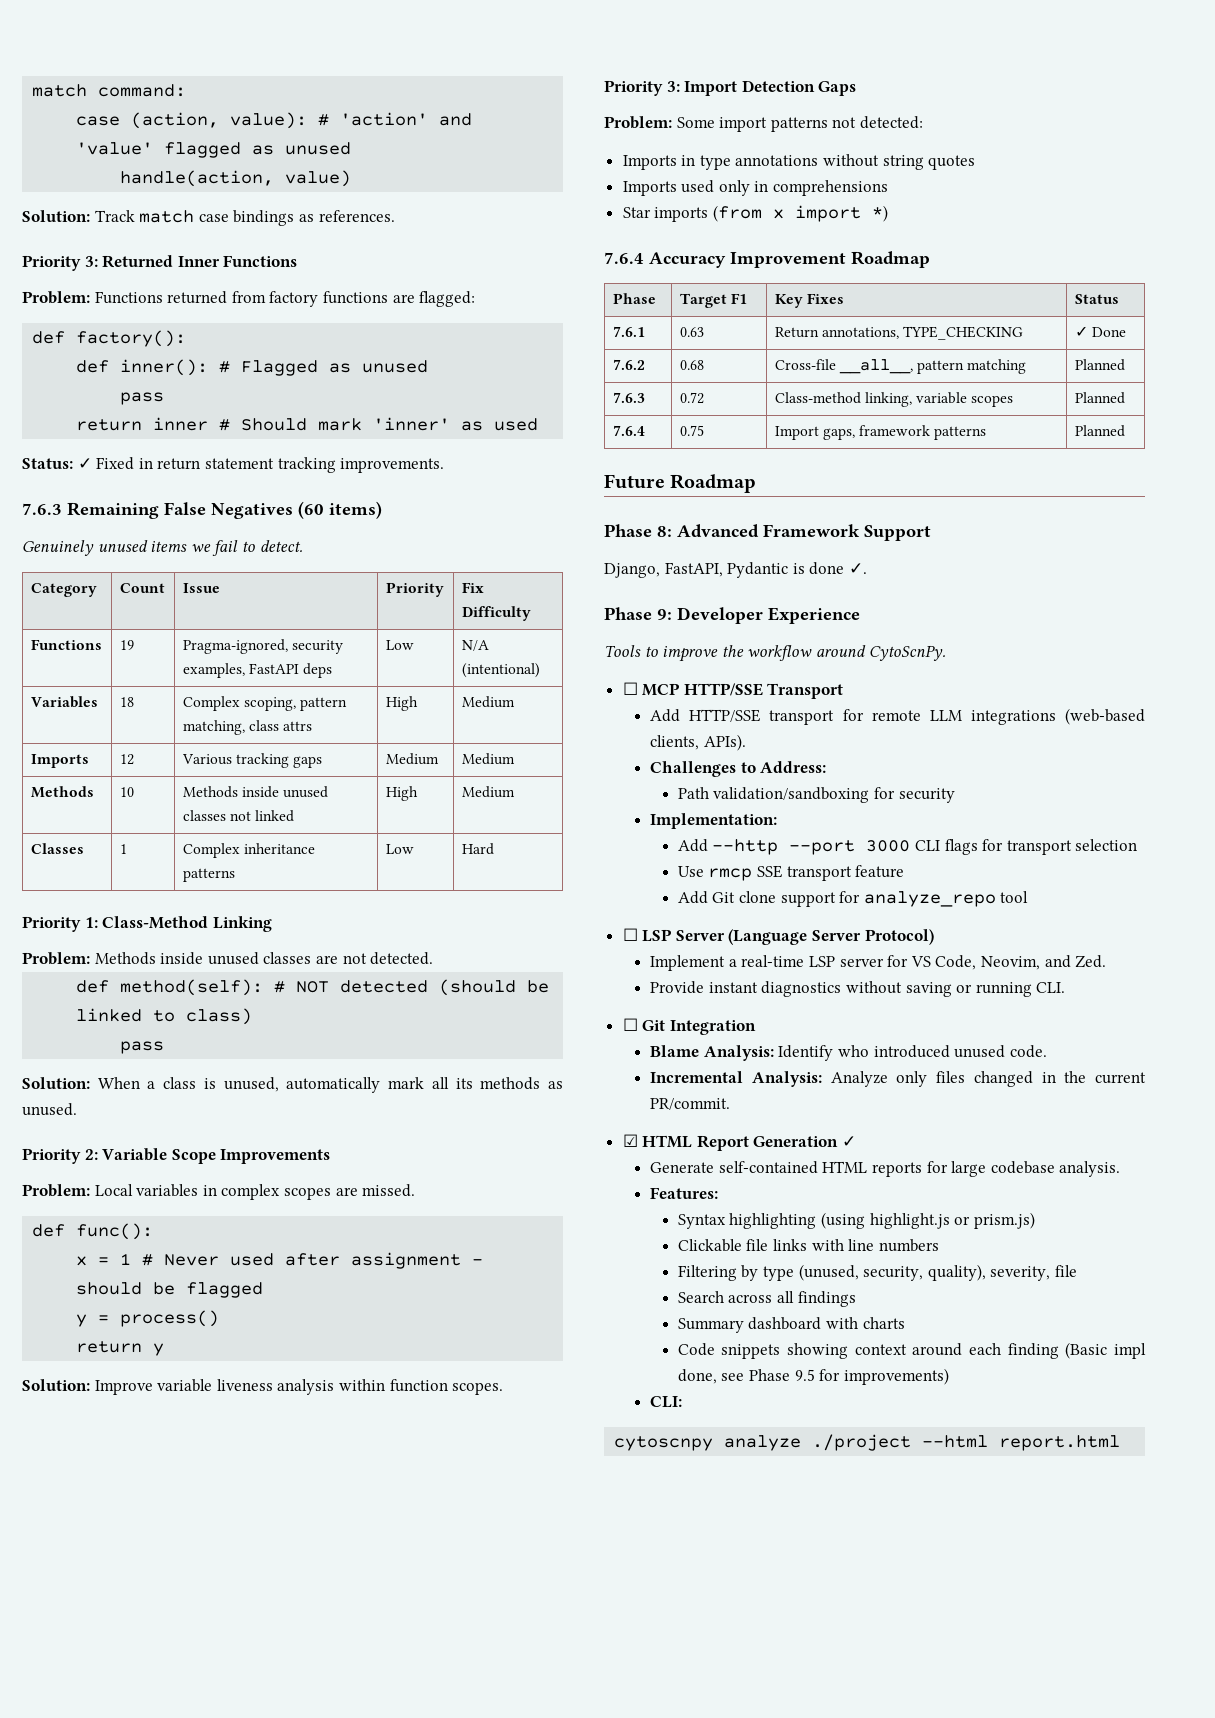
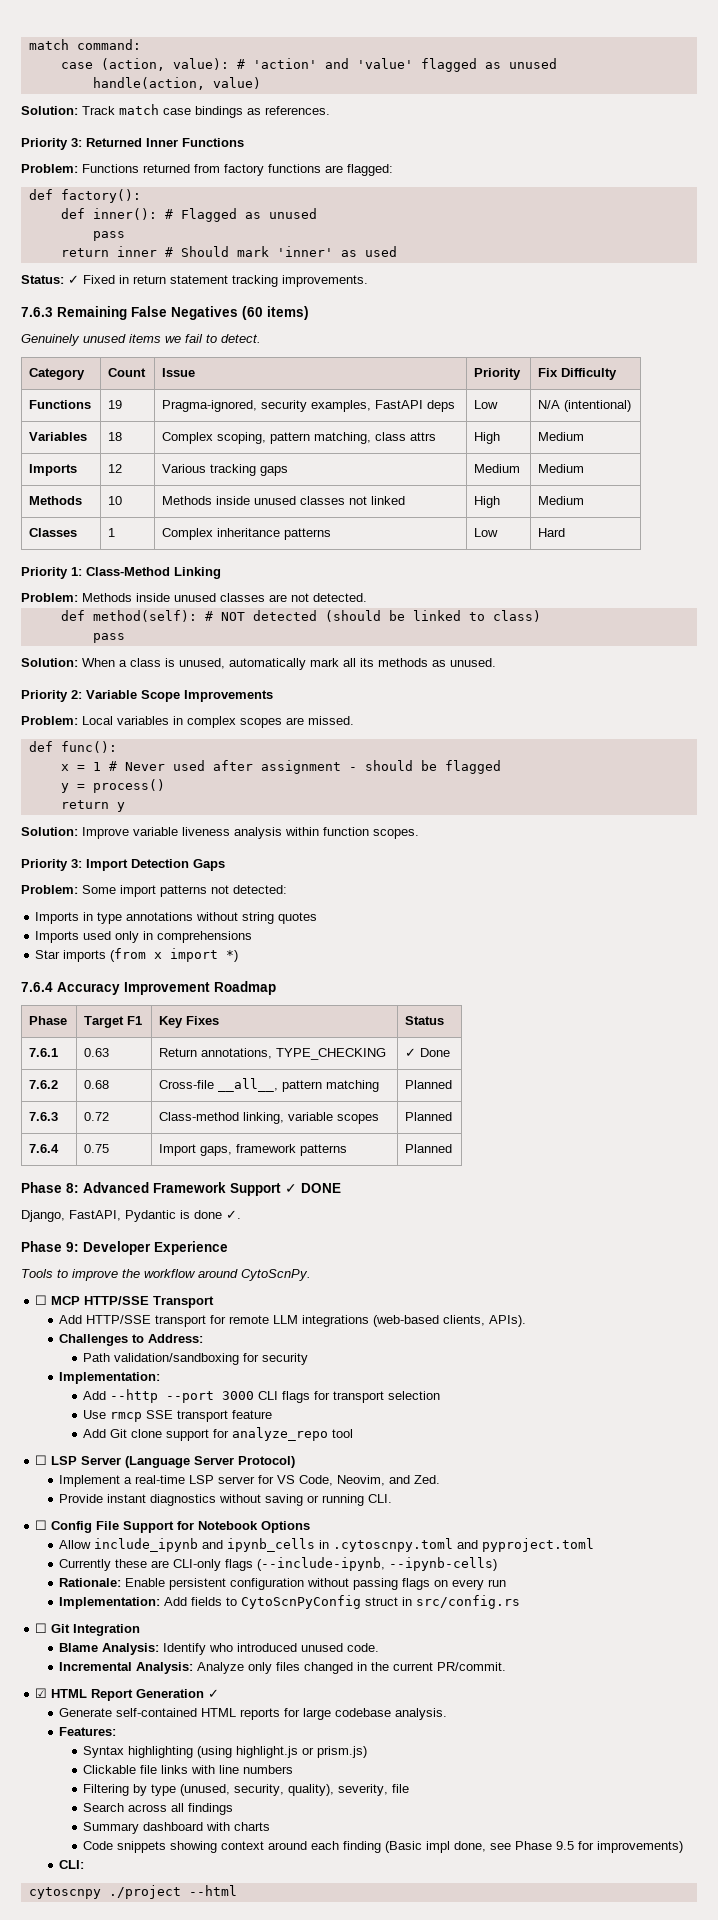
[604,474,757,493] // Future Roadmap -> (453, 1148) none
(931, 533) none -> [285,1183,341,1193] ✓ DONE
(1066, 987) none -> [35,1520,311,1533] [59,1538,595,1552] [59,1557,498,1571] [59,1578,507,1590] [59,1595,521,1609] // ☐ Config File Support for Notebook Options // Allow include_ipynb and ipynb_cells in .cytoscnpy.toml and pyproject.toml // Currently these are CLI-only flags (--include-ipynb, --ipynb-cells) // Rationale: Enable persistent configuration without passing flags on every run // Implementation: Add fields to CytoScnPyConfig struct in src/config.rs
[724,1435,802,1451] analyze -> (101, 1893) none
[999,1435,1121,1451] report.html -> (237, 1890) none

